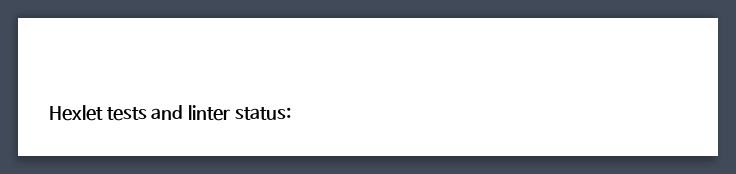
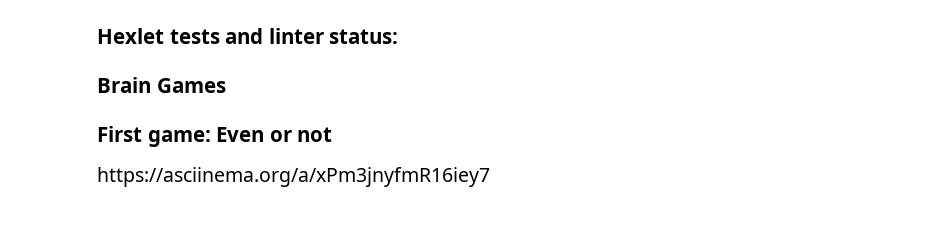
(291, 113) none -> [97,77,226,93] [97,126,333,147] [97,167,490,187] // Brain Games // First game: Even or not // https://asciinema.org/a/xPm3jnyfmR16iey7

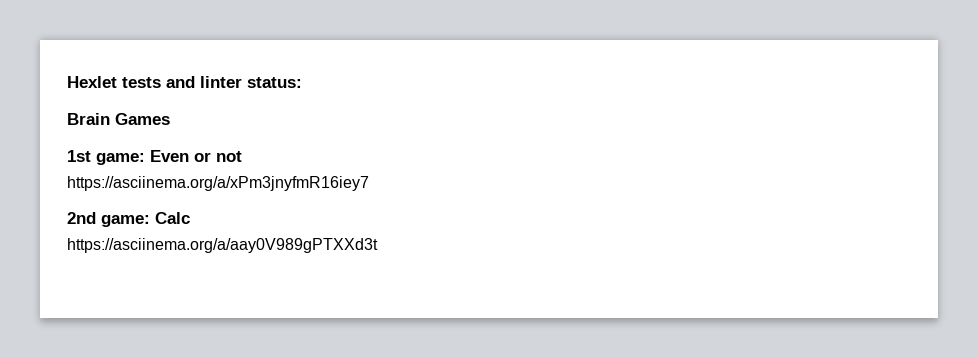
[97,126,142,142] First -> [67,150,91,162] 1st
(490, 177) none -> [67,212,190,227] [67,238,378,253] // 2nd game: Calc // https://asciinema.org/a/aay0V989gPTXXd3t

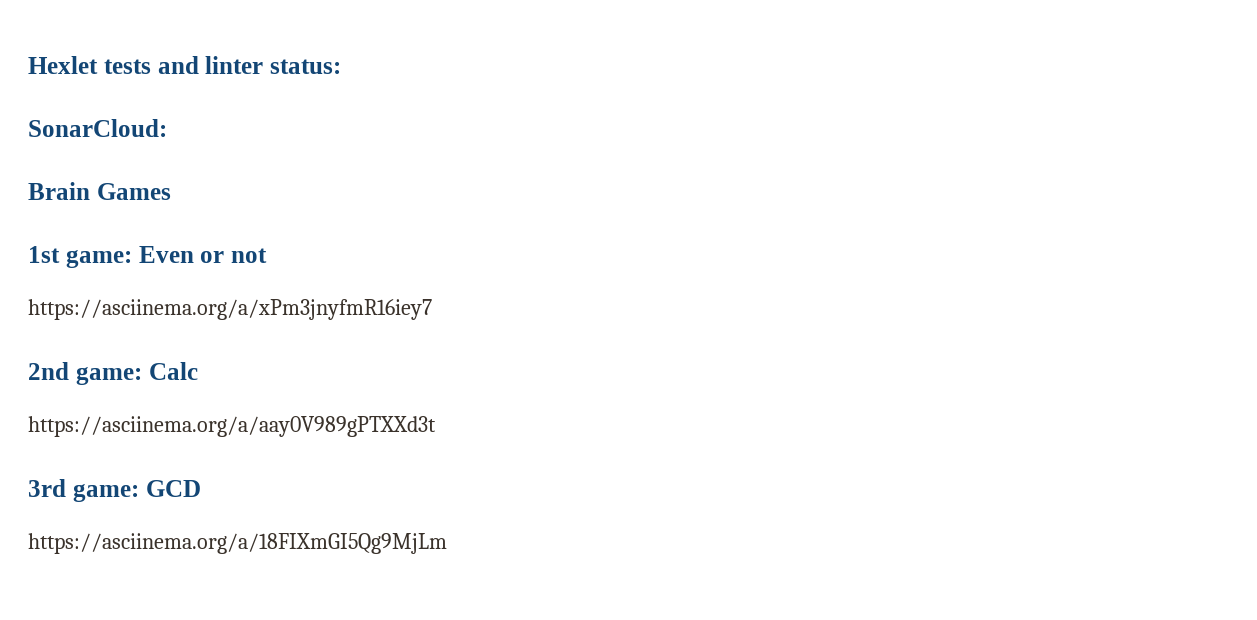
(302, 82) none -> [28,119,167,137] // SonarCloud:
(378, 245) none -> [28,479,201,502] [28,533,447,554] // 3rd game: GCD // https://asciinema.org/a/18FIXmGI5Qg9MjLm

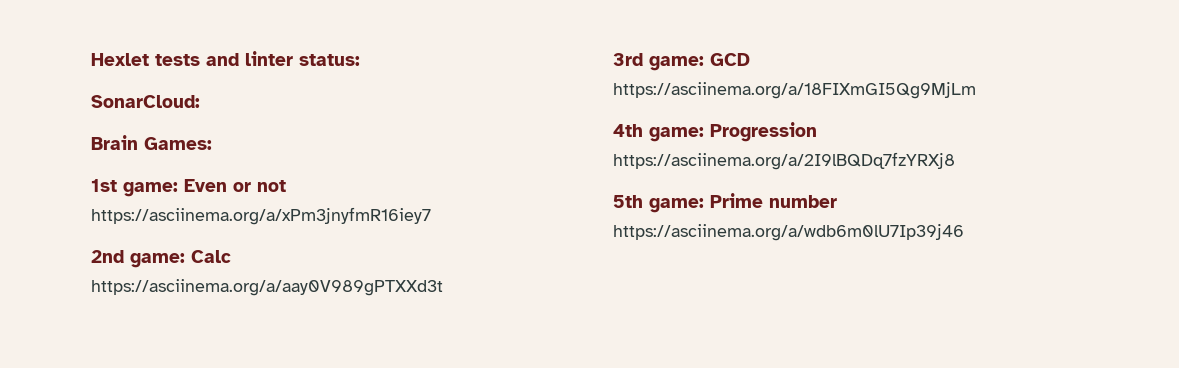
[96,183,171,200] Games -> [144,137,212,150] Games:
(447, 543) none -> [613,122,817,142] [613,152,955,170] [613,193,837,213] [613,224,964,241] // 4th game: Progression // https://asciinema.org/a/2I9lBQDq7fzYRXj8 // 5th game: Prime number // https://asciinema.org/a/wdb6m0lU7Ip39j46

